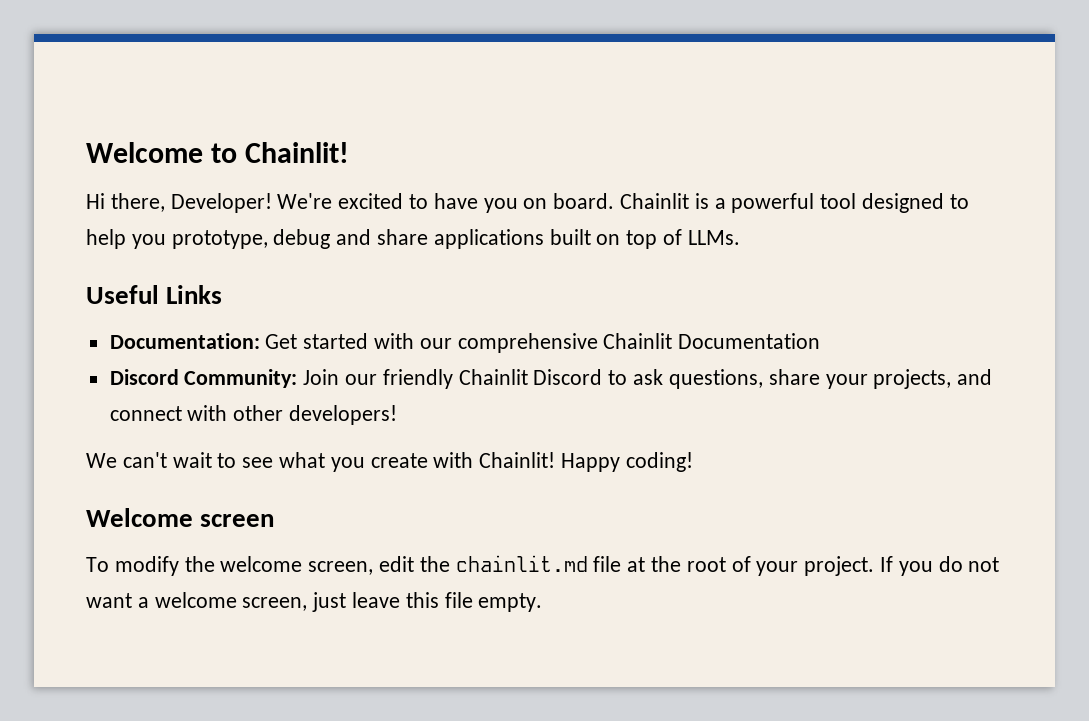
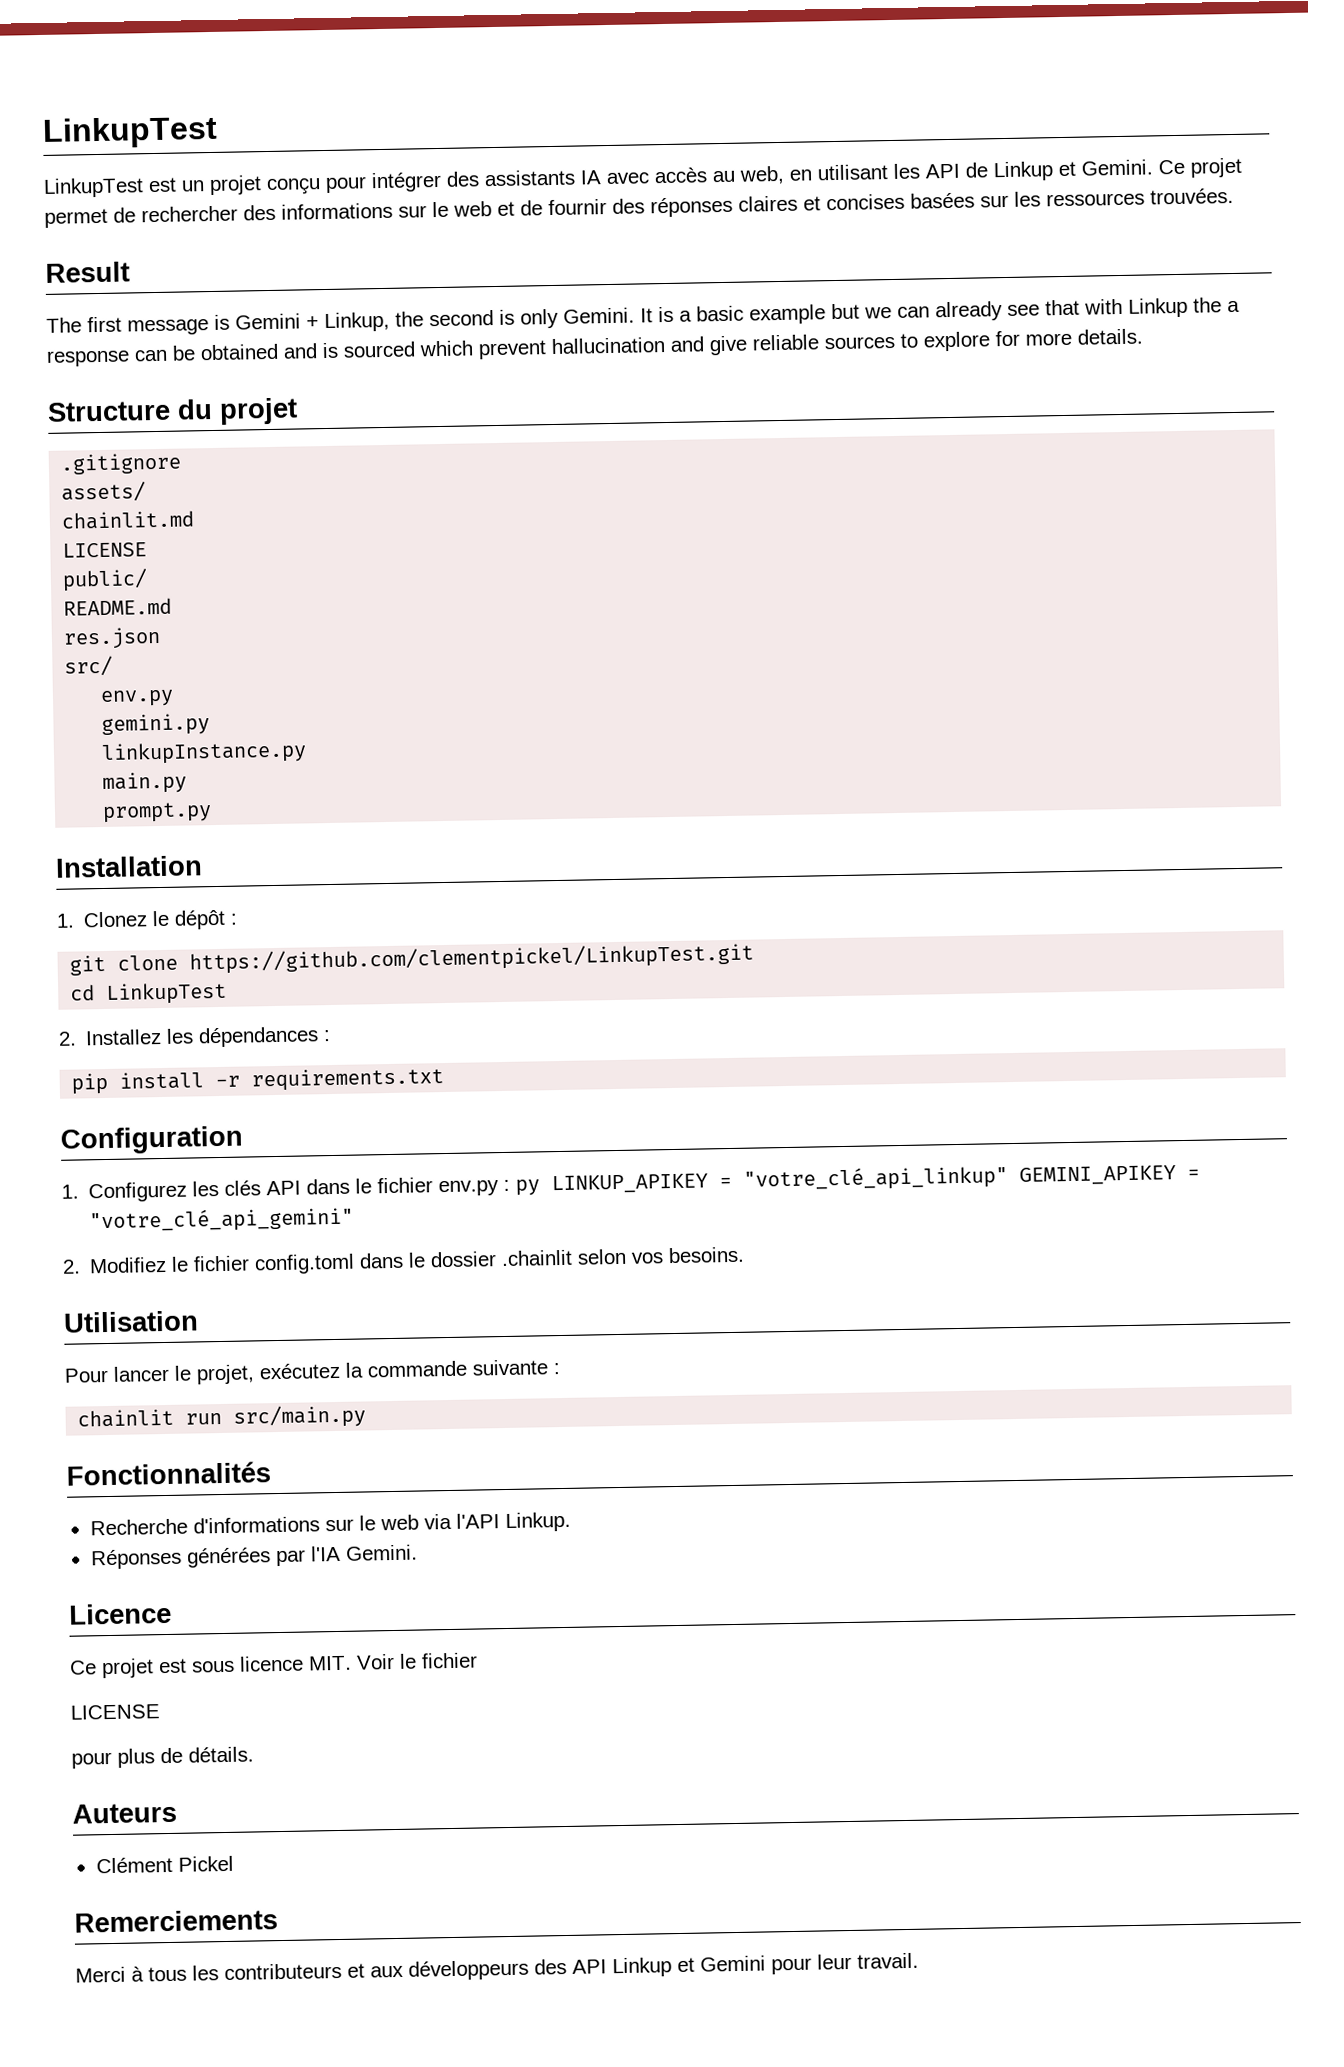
[86,142,350,163] [86,193,969,213] [86,229,740,249] [86,285,223,304] [109,333,821,353] [109,369,993,389] [109,405,398,425] [86,452,693,472] [86,508,275,527] [86,555,1000,576] [86,592,543,612] Welcome to Chainlit! // Hi there, Developer! We're excited to have you on board. Chainlit is a powerful tool designed to help you prototype, debug and share applications built on top of LLMs. // Useful Links // Documentation: Get started with our comprehensive Chainlit Documentation // Discord Community: Join our friendly Chainlit Discord to ask questions, share your projects, and connect with other developers! // We can't wait to see what you create with Chainlit! Happy coding! // Welcome screen // To modify the welcome screen, edit the chainlit.md file at the root of your project. If you do not want a welcome screen, just leave this file empty. -> [42,115,218,149] [43,157,1242,198] [44,187,1234,228] [45,261,130,283] [46,297,1240,336] [46,328,1143,367] [47,397,298,425] [60,452,183,475] [61,481,147,503] [61,510,196,530] [62,542,148,558] [62,568,149,592] [63,597,173,616] [63,626,162,650] [64,655,114,677] [100,689,175,708] [101,713,211,737] [101,740,308,766] [102,771,188,794] [102,802,213,823] [55,855,203,878] [56,909,239,930] [69,942,755,976] [70,981,228,1005] [58,1026,332,1048] [71,1067,445,1095] [60,1125,244,1155] [61,1165,1201,1203] [89,1206,355,1234] [62,1246,746,1275] [63,1310,199,1333] [64,1359,560,1385] [77,1404,367,1429] [66,1461,271,1486] [89,1511,571,1536] [90,1544,418,1570] [68,1602,172,1625] [69,1652,478,1679] [70,1704,160,1720] [71,1746,254,1769] [72,1802,177,1824] [95,1855,234,1874] [74,1909,278,1933] [75,1952,919,1983] LinkupTest // LinkupTest est un projet conçu pour intégrer des assistants IA avec accès au web, en utilisant les API de Linkup et Gemini. Ce projet permet de rechercher des informations sur le web et de fournir des réponses claires et concises basées sur les ressources trouvées. // Result // The first message is Gemini + Linkup, the second is only Gemini. It is a basic example but we can already see that with Linkup the a response can be obtained and is sourced which prevent hallucination and give reliable sources to explore for more details. // Structure du projet // .gitignore // assets/ // chainlit.md // LICENSE // public/ // README.md // res.json // src/ // env.py // gemini.py // linkupInstance.py // main.py // prompt.py // Installation // 1. Clonez le dépôt : // git clone https://github.com/clementpickel/LinkupTest.git // cd LinkupTest // 2. Installez les dépendances : // pip install -r requirements.txt // Configuration // 1. Configurez les clés API dans le fichier env.py : py LINKUP_APIKEY = "votre_clé_api_linkup" GEMINI_APIKEY = "votre_clé_api_gemini" // 2. Modifiez le fichier config.toml dans le dossier .chainlit selon vos besoins. // Utilisation // Pour lancer le projet, exécutez la commande suivante : // chainlit run src/main.py // Fonctionnalités // Recherche d'informations sur le web via l'API Linkup. // Réponses générées par l'IA Gemini. // Licence // Ce projet est sous licence MIT. Voir le fichier // LICENSE // pour plus de détails. // Auteurs // Clément Pickel // Remerciements // Merci à tous les contributeurs et aux développeurs des API Linkup et Gemini pour leur travail.

